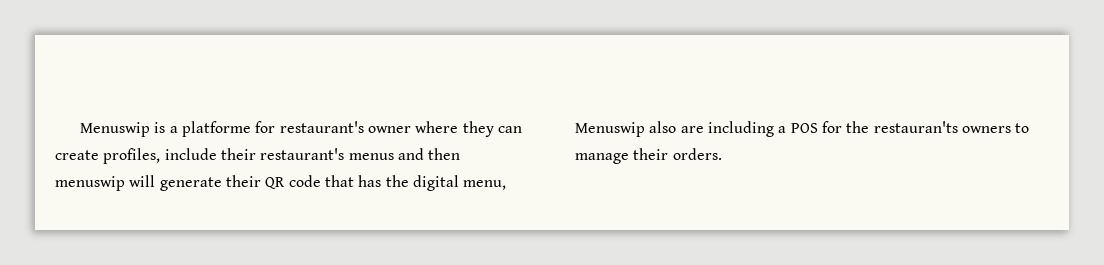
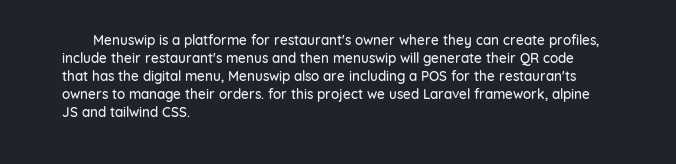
(722, 154) none -> [268,88,590,102] [62,106,190,117] for this project we used Laravel framework, alpine JS and tailwind CSS.

